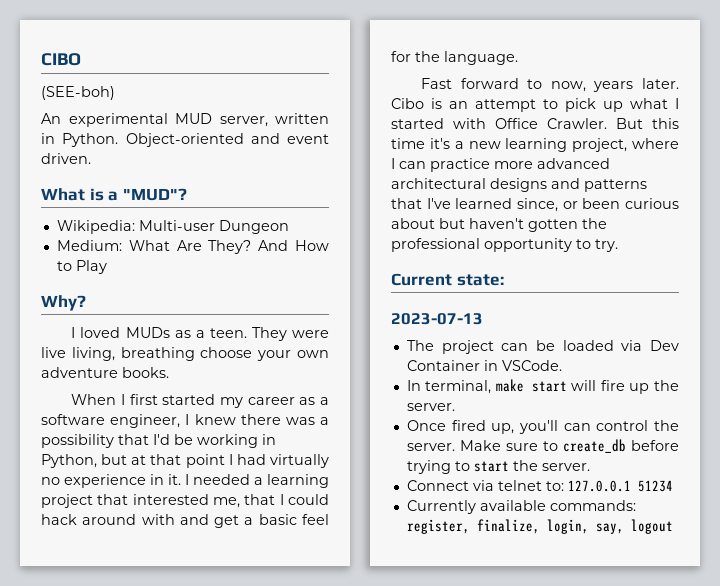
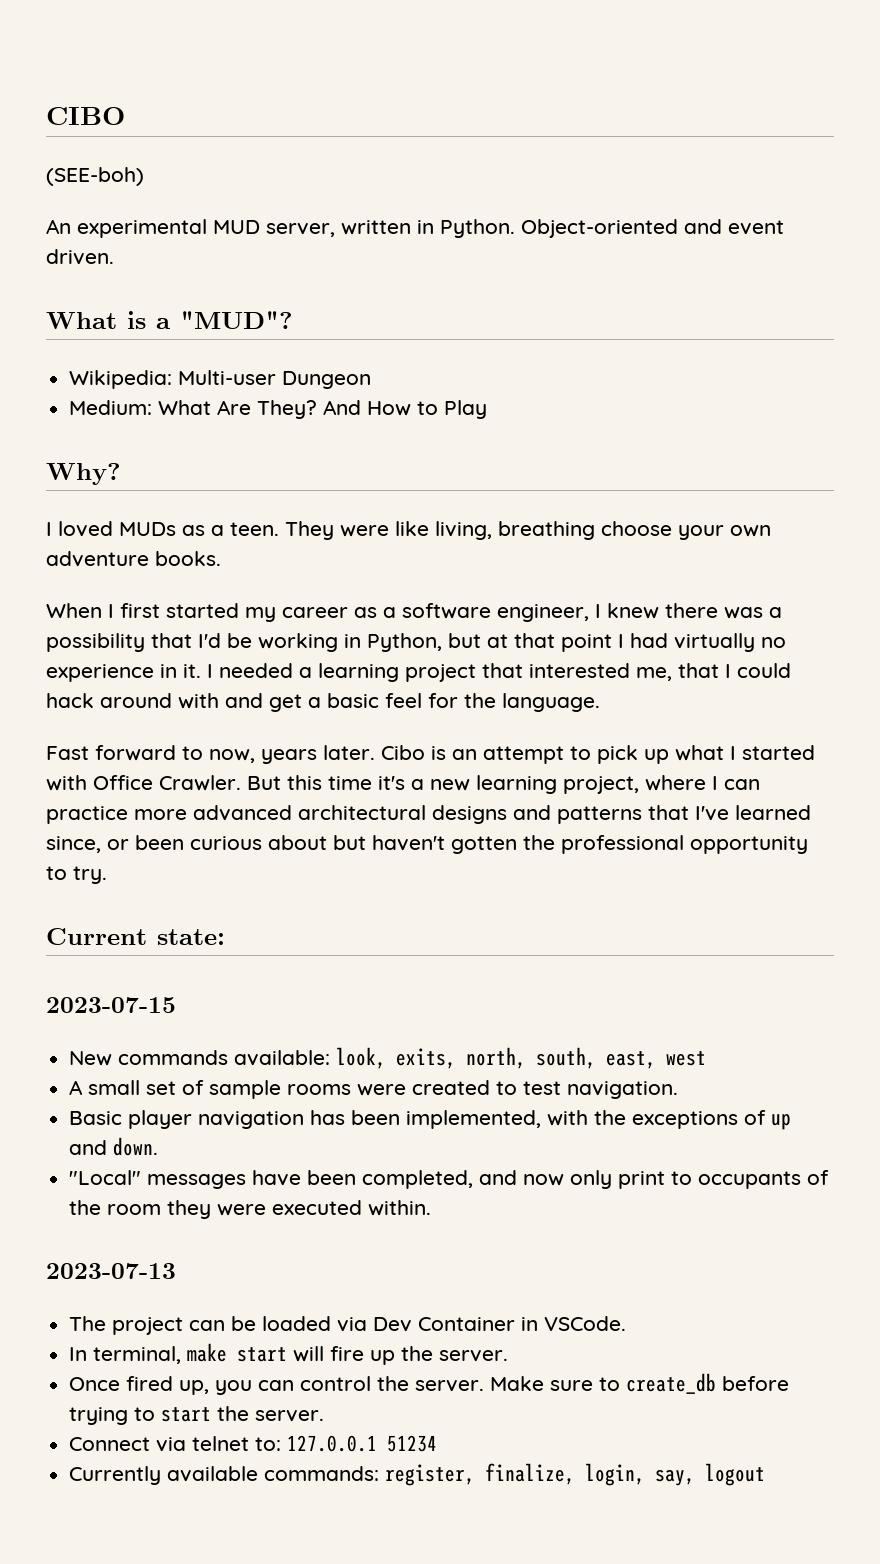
[41,347,66,358] live -> [395,521,429,536] like
(504, 280) none -> [46,997,176,1013] [69,1047,707,1069] [69,1080,679,1099] [69,1110,792,1130] [69,1137,159,1156] [69,1170,830,1189] [69,1200,432,1219] // 2023-07-15 // New commands available: look, exits, north, south, east, west // A small set of sample rooms were created to test navigation. // Basic player navigation has been implemented, with the exceptions of up and down. // "Local" messages have been completed, and now only print to occupants of the room they were executed within.
[518,420,558,434] you'll -> [215,1380,253,1395] you

